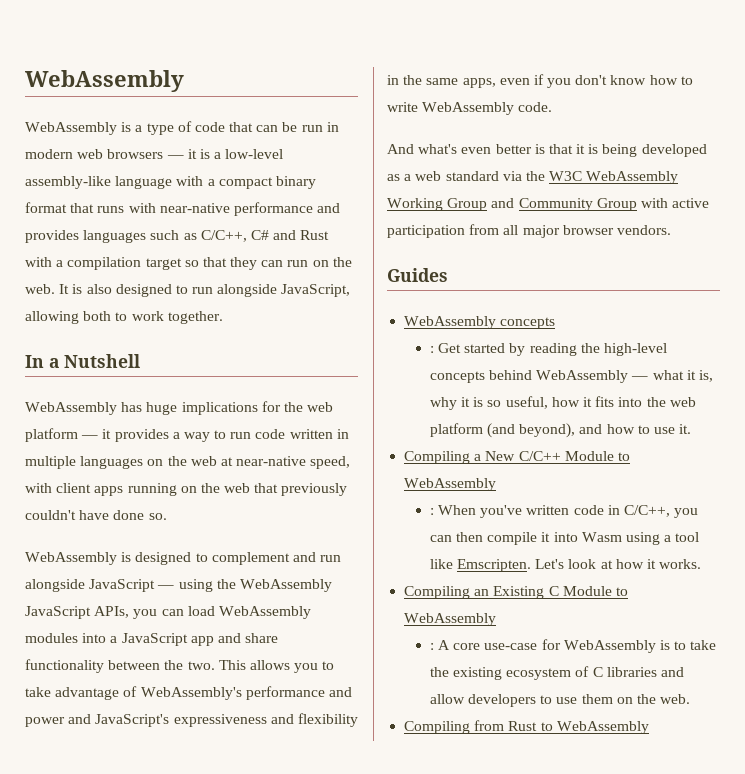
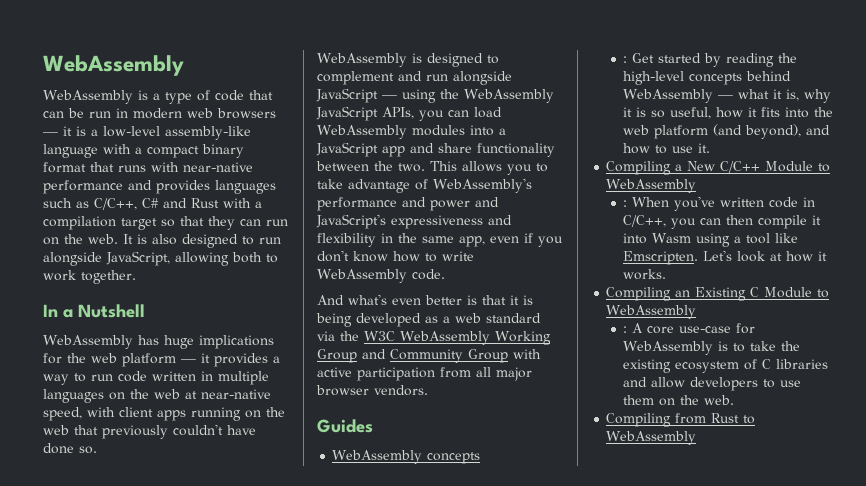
[462,78,496,88] apps, -> [459,236,485,247] app,

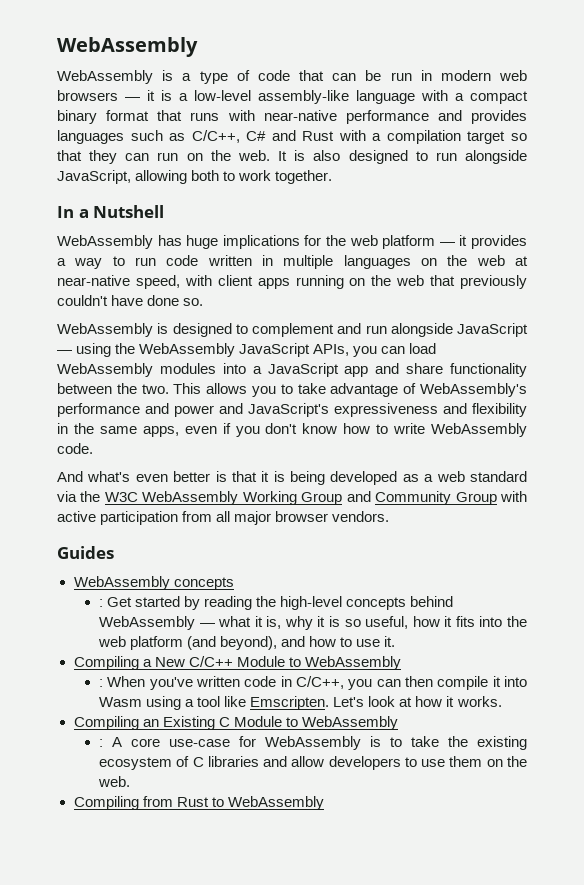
[459,236,485,247] app, -> [142,426,179,437] apps,

